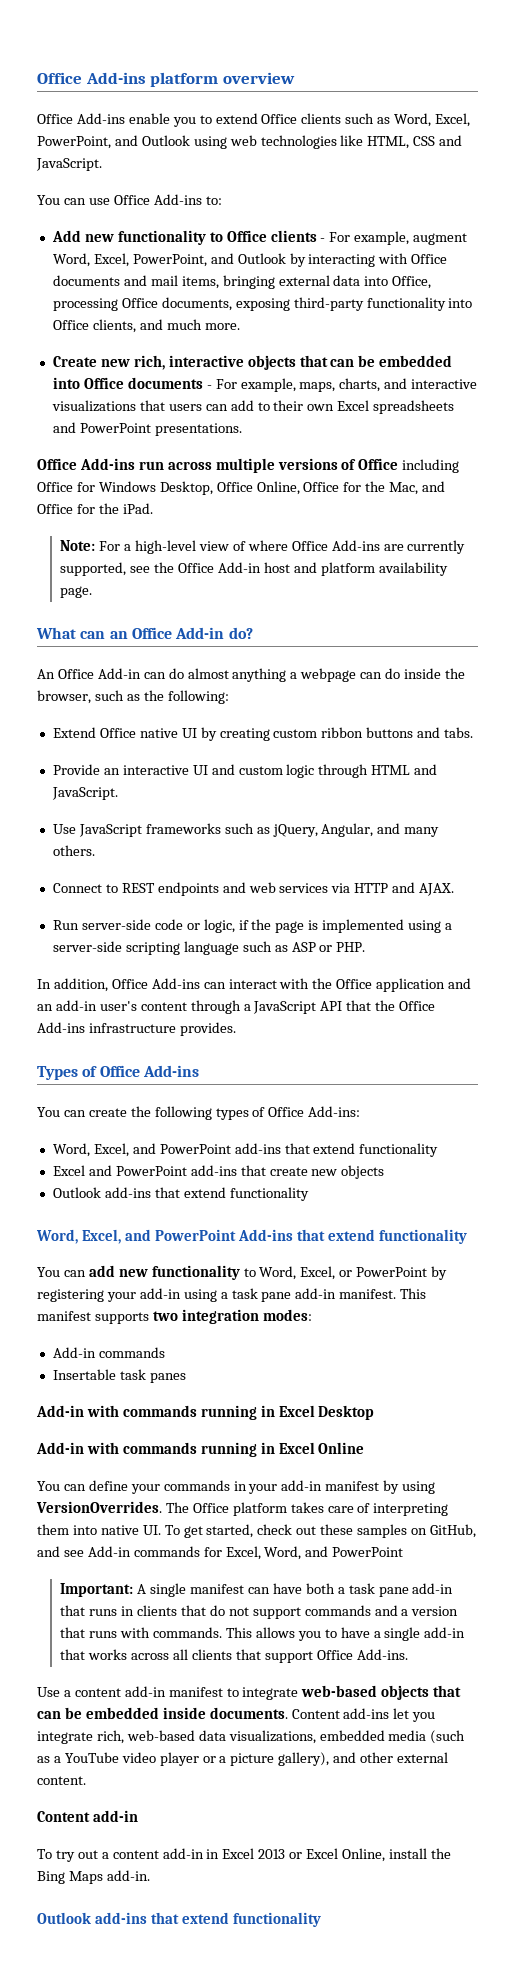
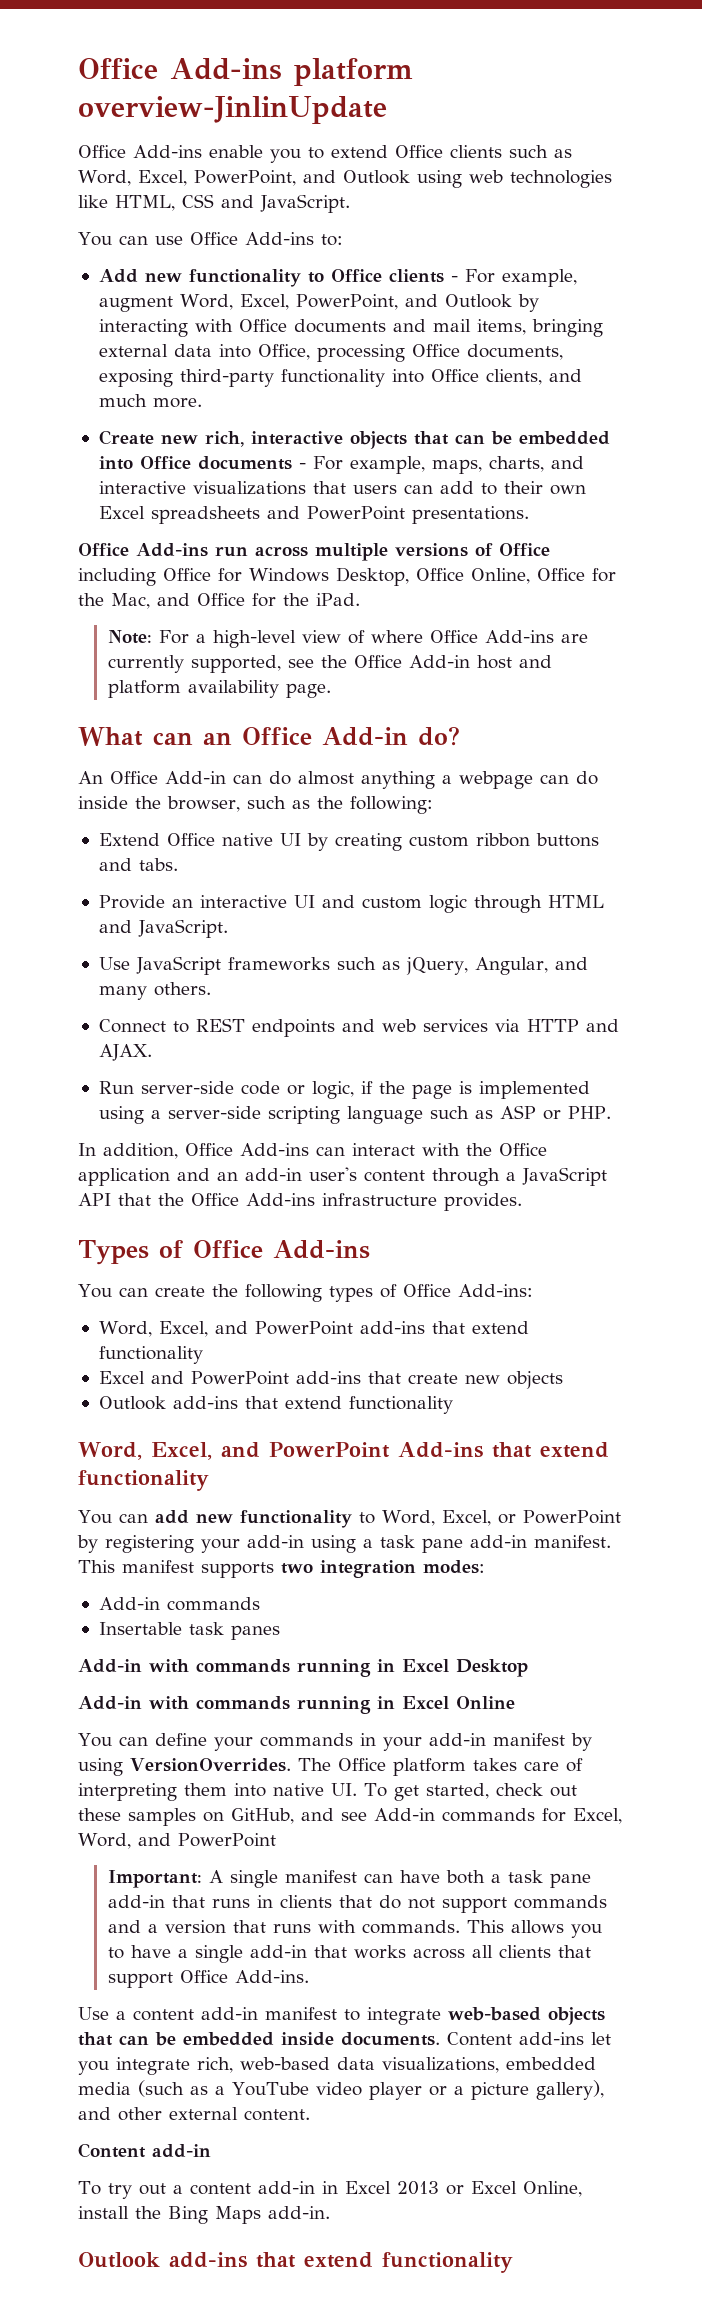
[222,72,295,84] overview -> [78,96,387,124] overview-JinlinUpdate

